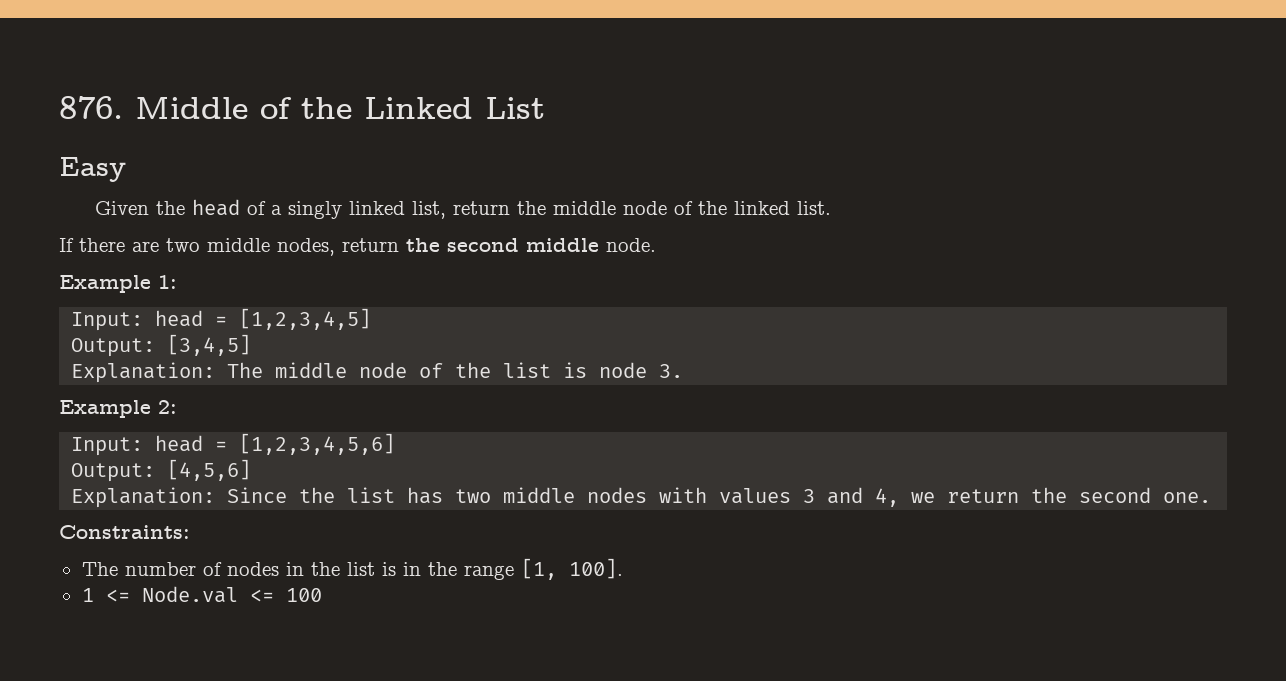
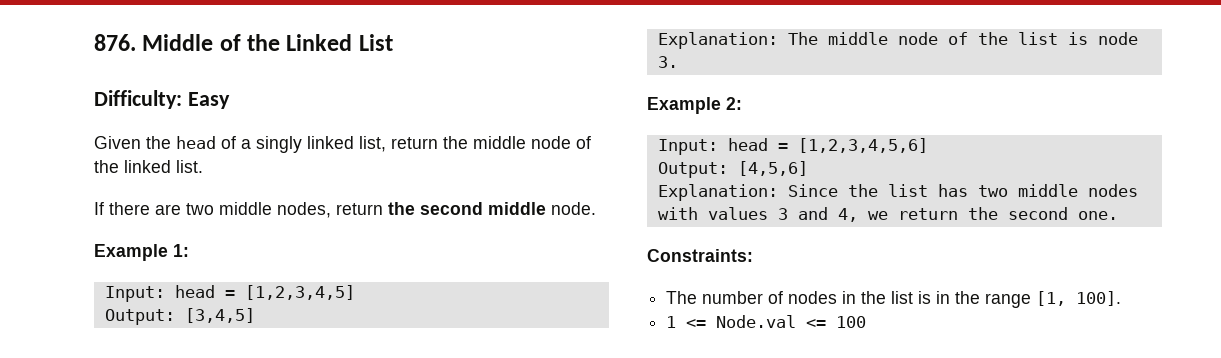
(545, 108) none -> [94,90,182,109] Difficulty:

